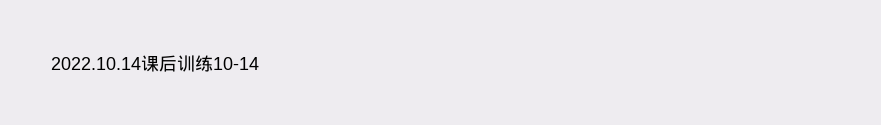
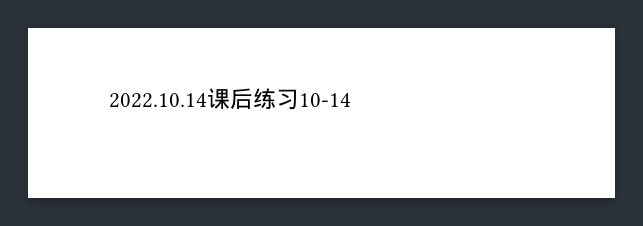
[177,55,213,72] 训练 -> [253,88,299,110] 练习

